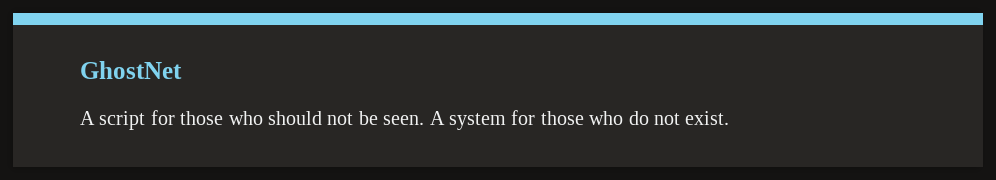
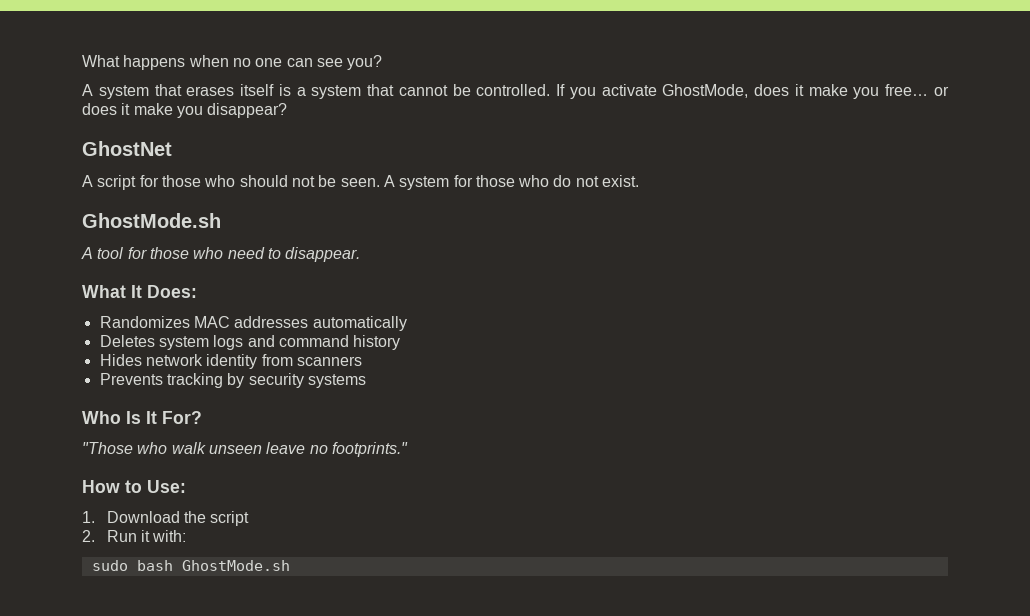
(80, 70) none -> [82,55,383,70] [82,84,950,99] [82,103,288,118] What happens when no one can see you? // A system that erases itself is a system that cannot be controlled. If you activate GhostMode, does it make you free… or does it make you disappear? //
(730, 118) none -> [82,213,221,228] [81,247,361,262] [82,285,197,298] [99,316,407,331] [99,335,401,350] [99,354,362,369] [99,373,366,388] [82,411,202,424] [82,442,408,457] [82,480,186,493] [82,511,250,526] [82,530,187,542] [91,560,290,571] // GhostMode.sh // A tool for those who need to disappear. // What It Does: // Randomizes MAC addresses automatically // Deletes system logs and command history // Hides network identity from scanners // Prevents tracking by security systems // Who Is It For? // "Those who walk unseen leave no footprints." // How to Use: // 1. Download the script // 2. Run it with: // sudo bash GhostMode.sh

